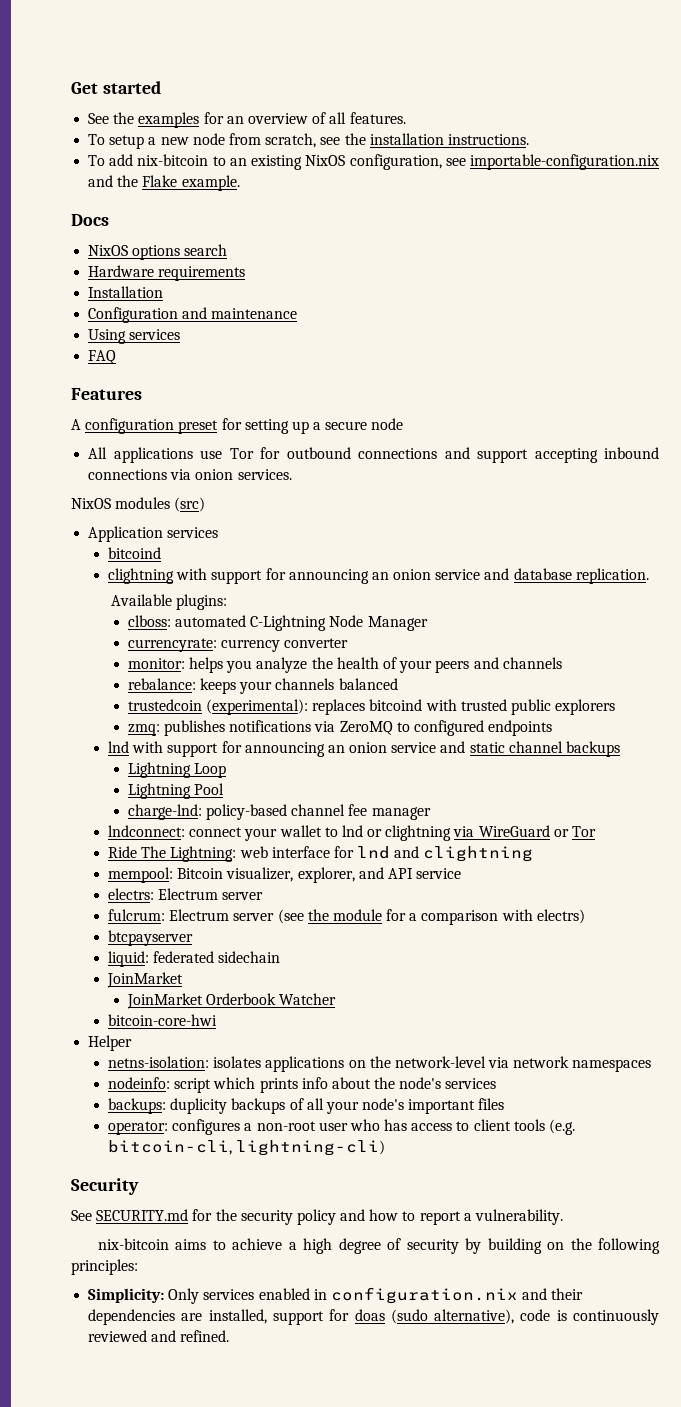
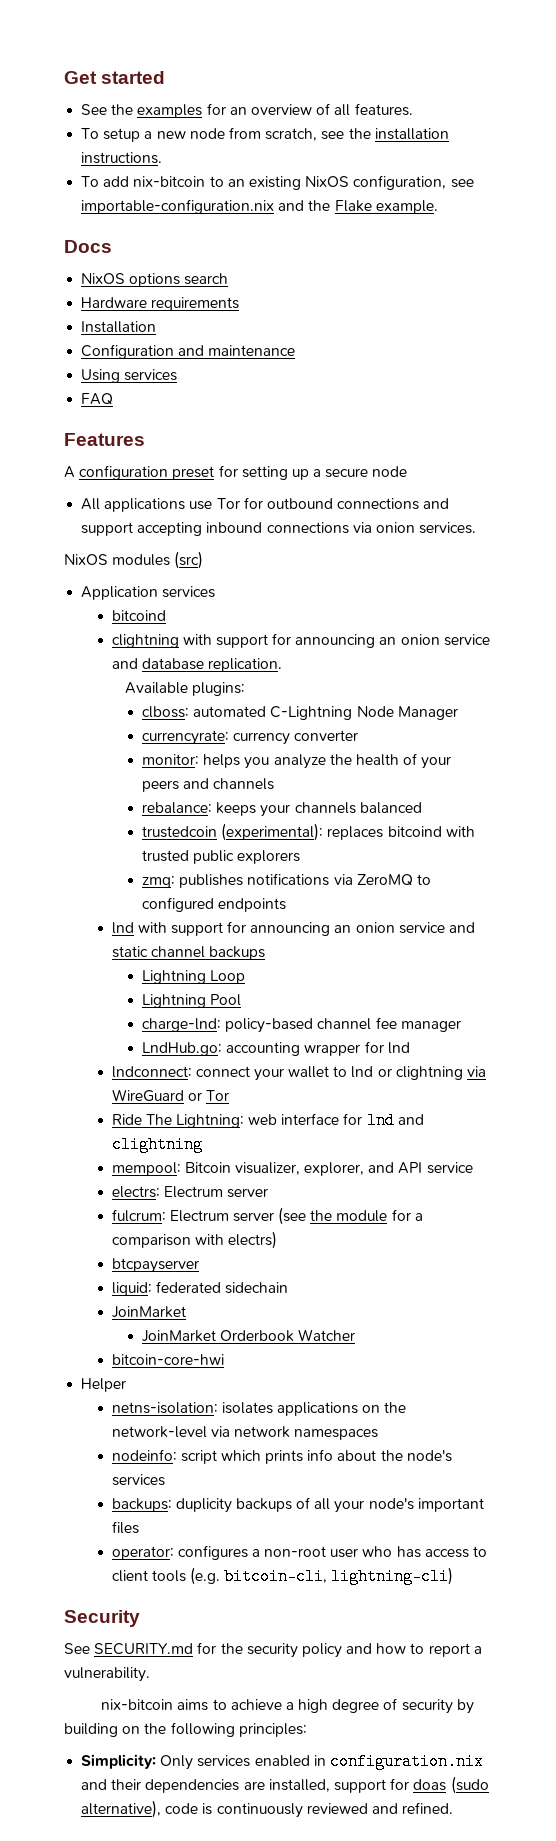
(431, 813) none -> [142,1041,410,1056] // LndHub.go: accounting wrapper for lnd

